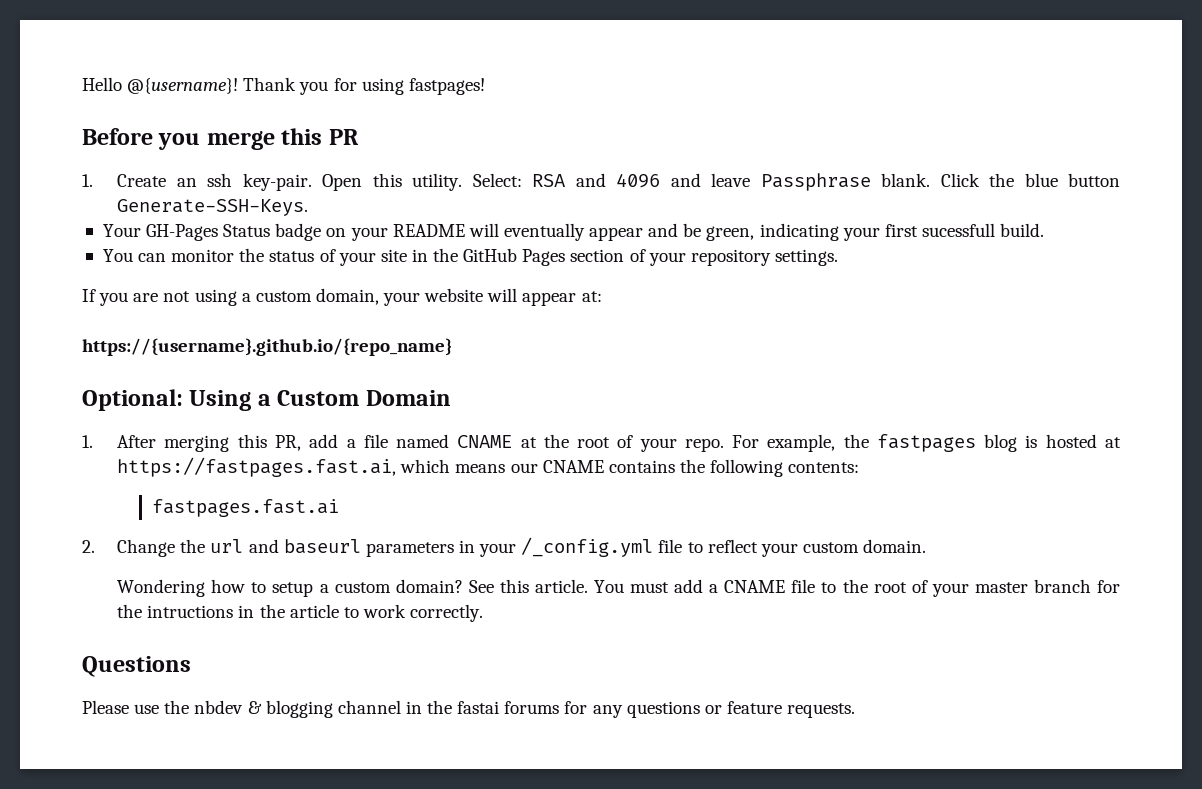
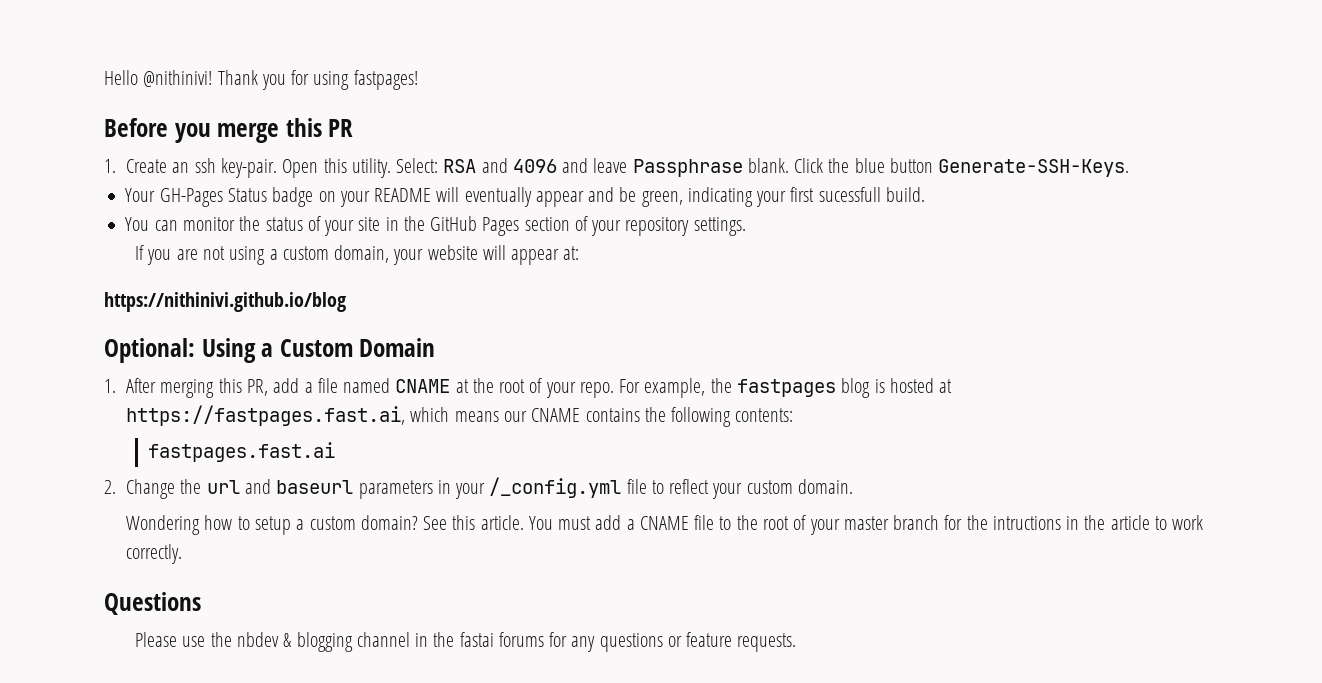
[127,78,239,94] @{username}! -> [143,70,213,87] @nithinivi!
[82,338,452,356] https://{username}.github.io/{repo_name} -> [104,292,346,312] https://nithinivi.github.io/blog

